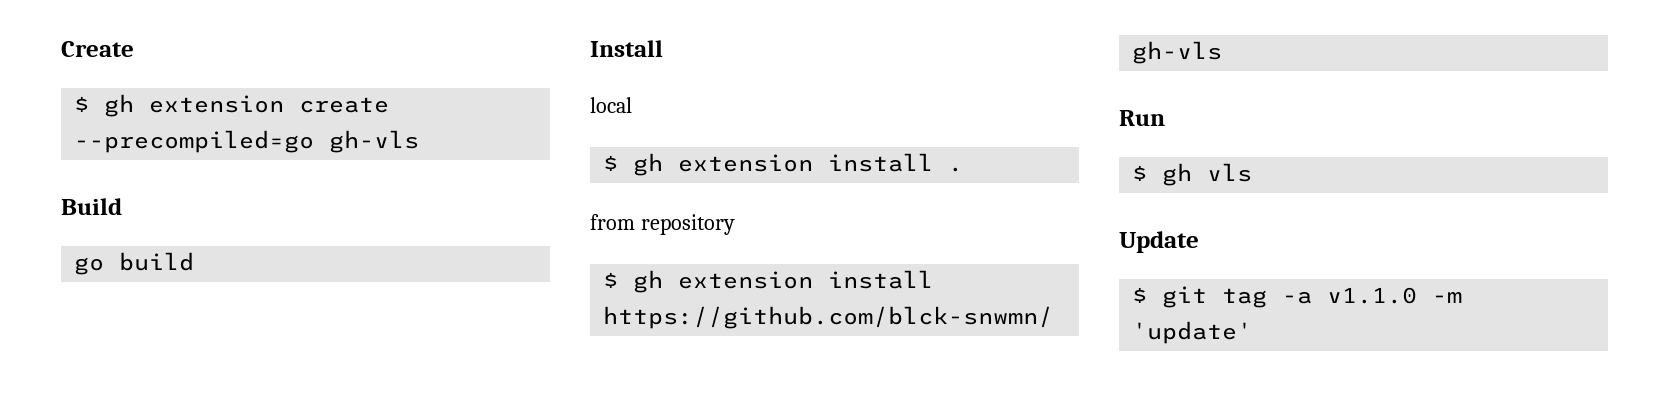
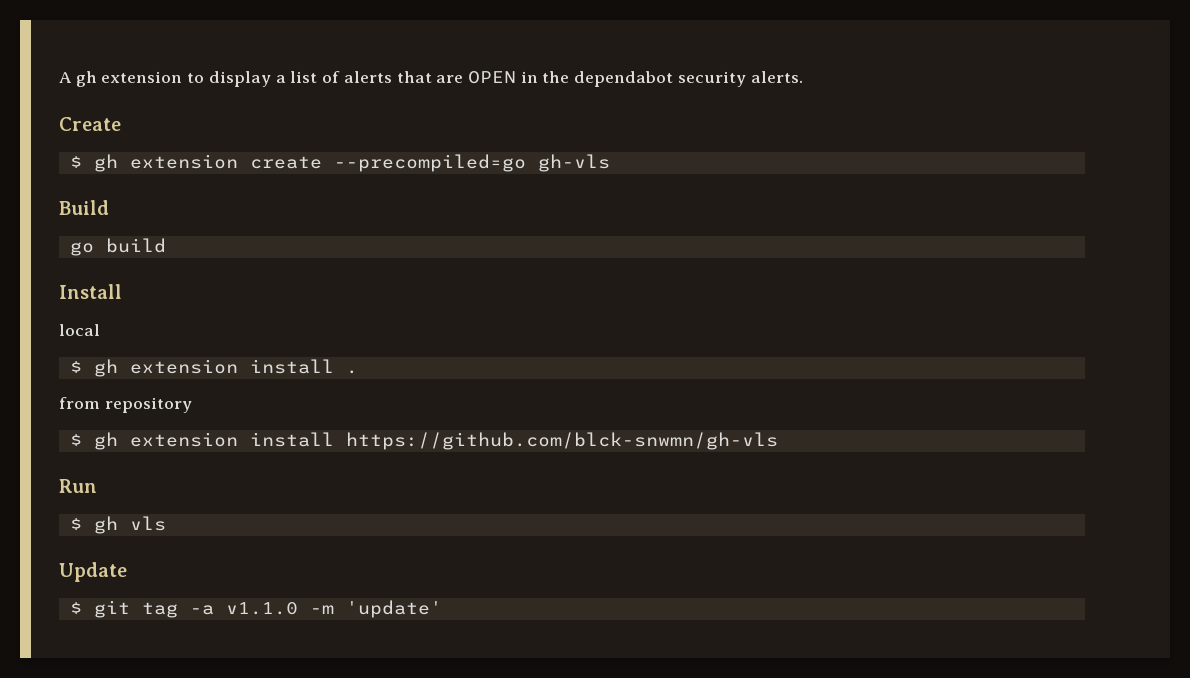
(61, 49) none -> [59,71,803,87] A gh extension to display a list of alerts that are OPEN in the dependabot security alerts. //

